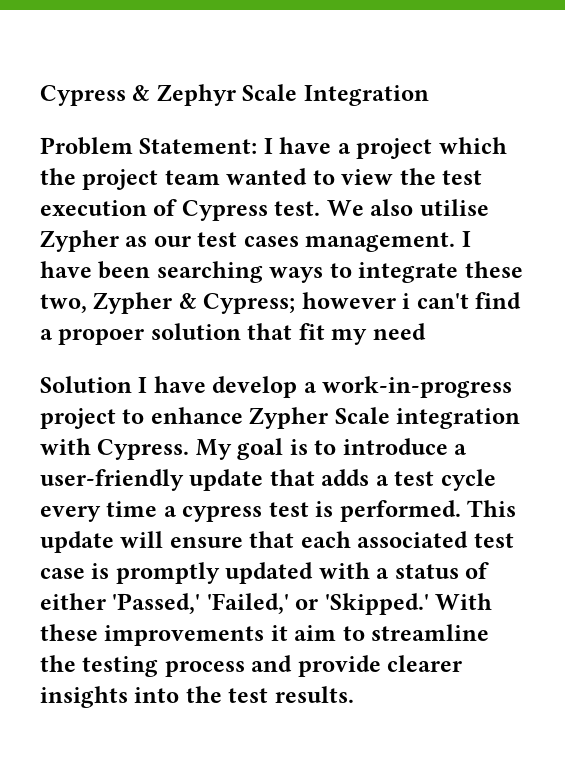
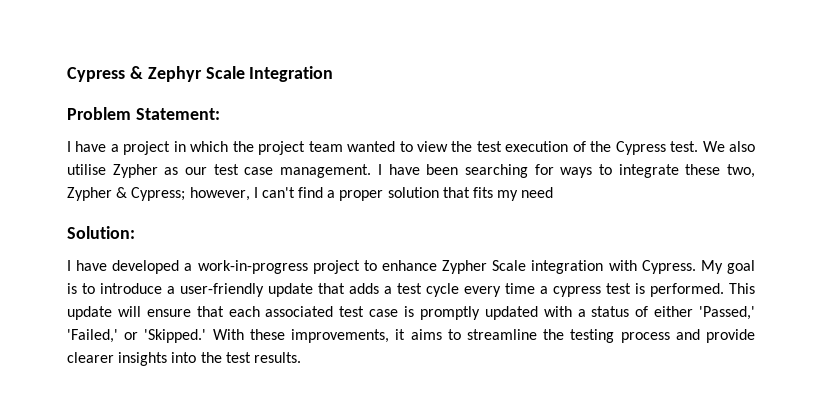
(258, 146) none -> (220, 114) //
(433, 148) none -> [173,141,186,152] in
(178, 207) none -> [590,141,612,152] the
[243,236,299,247] cases -> [244,167,274,175] case
(263, 272) none -> [534,164,554,175] for
[301,292,411,309] however i -> [189,187,258,201] however, I
[58,329,145,345] propoer -> [339,190,384,201] proper
[298,323,325,340] fit -> [473,187,494,198] fits
[40,376,298,398] Solution I have develop -> [67,226,135,239] [67,260,180,274] Solution: // I have developed
[104,625,337,646] improvements it aim -> [291,329,442,343] improvements, it aims

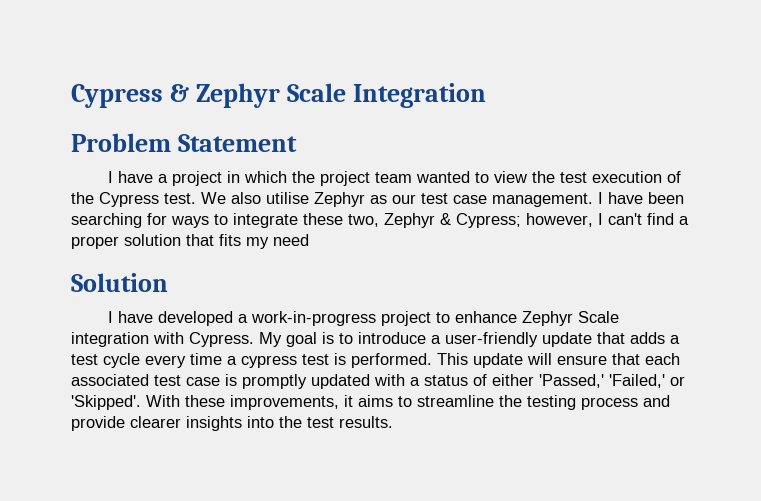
[135,108,220,120] Statement: -> [178,134,298,152] Statement
[112,164,158,178] Zypher -> [314,192,365,207] Zephyr
[67,187,112,201] Zypher -> [384,213,435,228] Zephyr
[67,226,135,239] Solution: -> [71,273,168,292] Solution
[442,260,488,274] Zypher -> [522,311,574,326] Zephyr
[144,329,207,343] 'Skipped.' -> [71,395,141,410] 'Skipped'.

